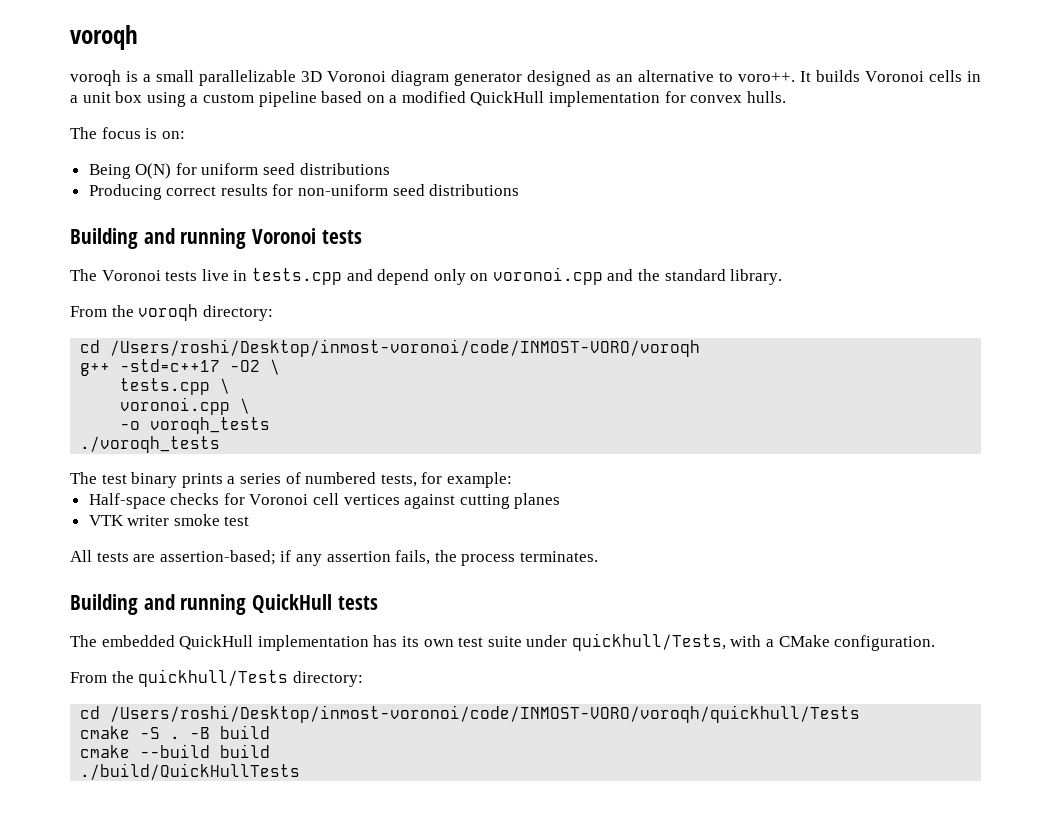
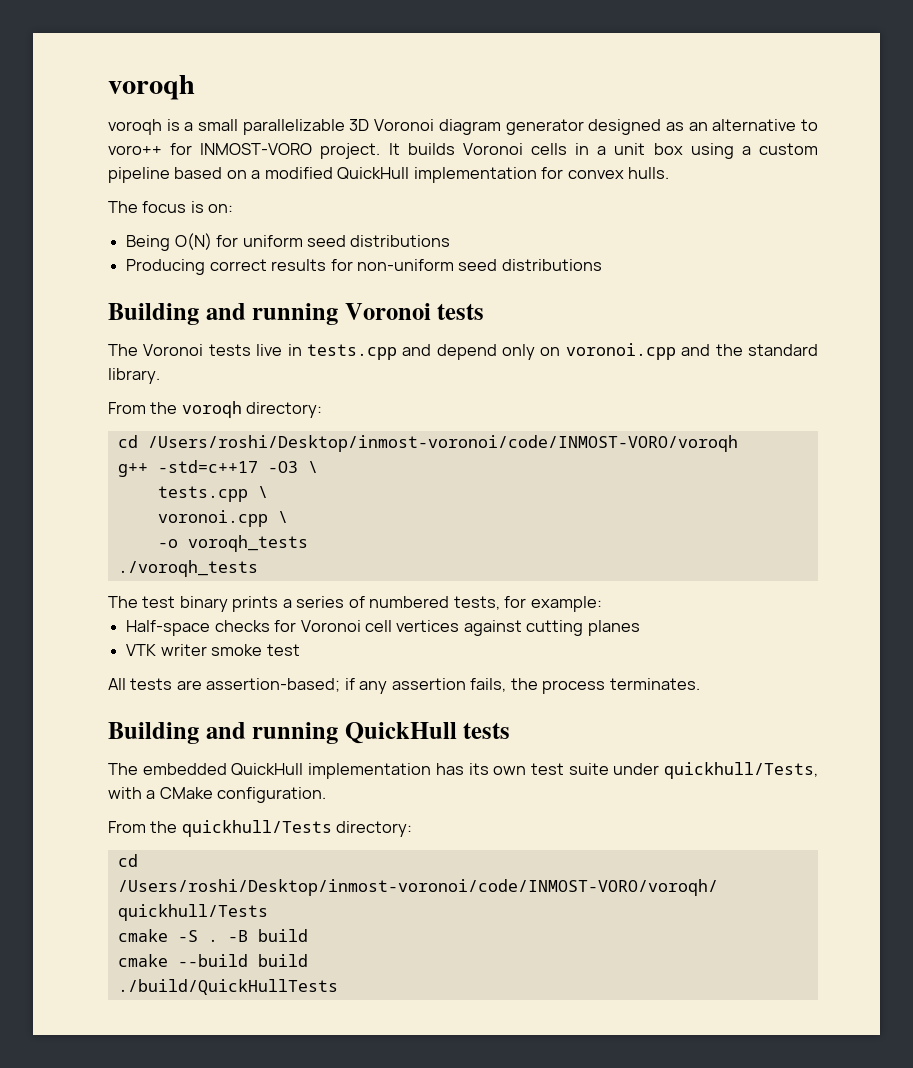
[738,72,795,82] voro++. -> [108,143,381,159] voro++ for INMOST-VORO project.
[230,360,261,372] -O2 -> [267,461,298,473] -O3

